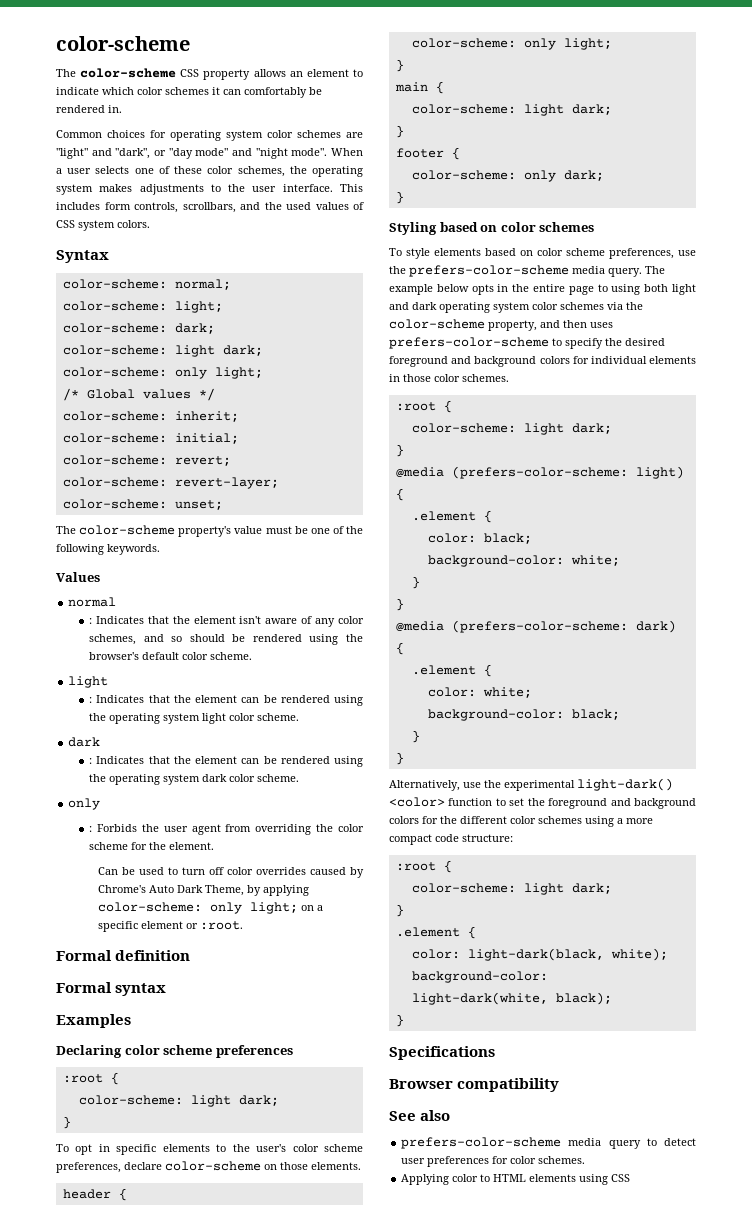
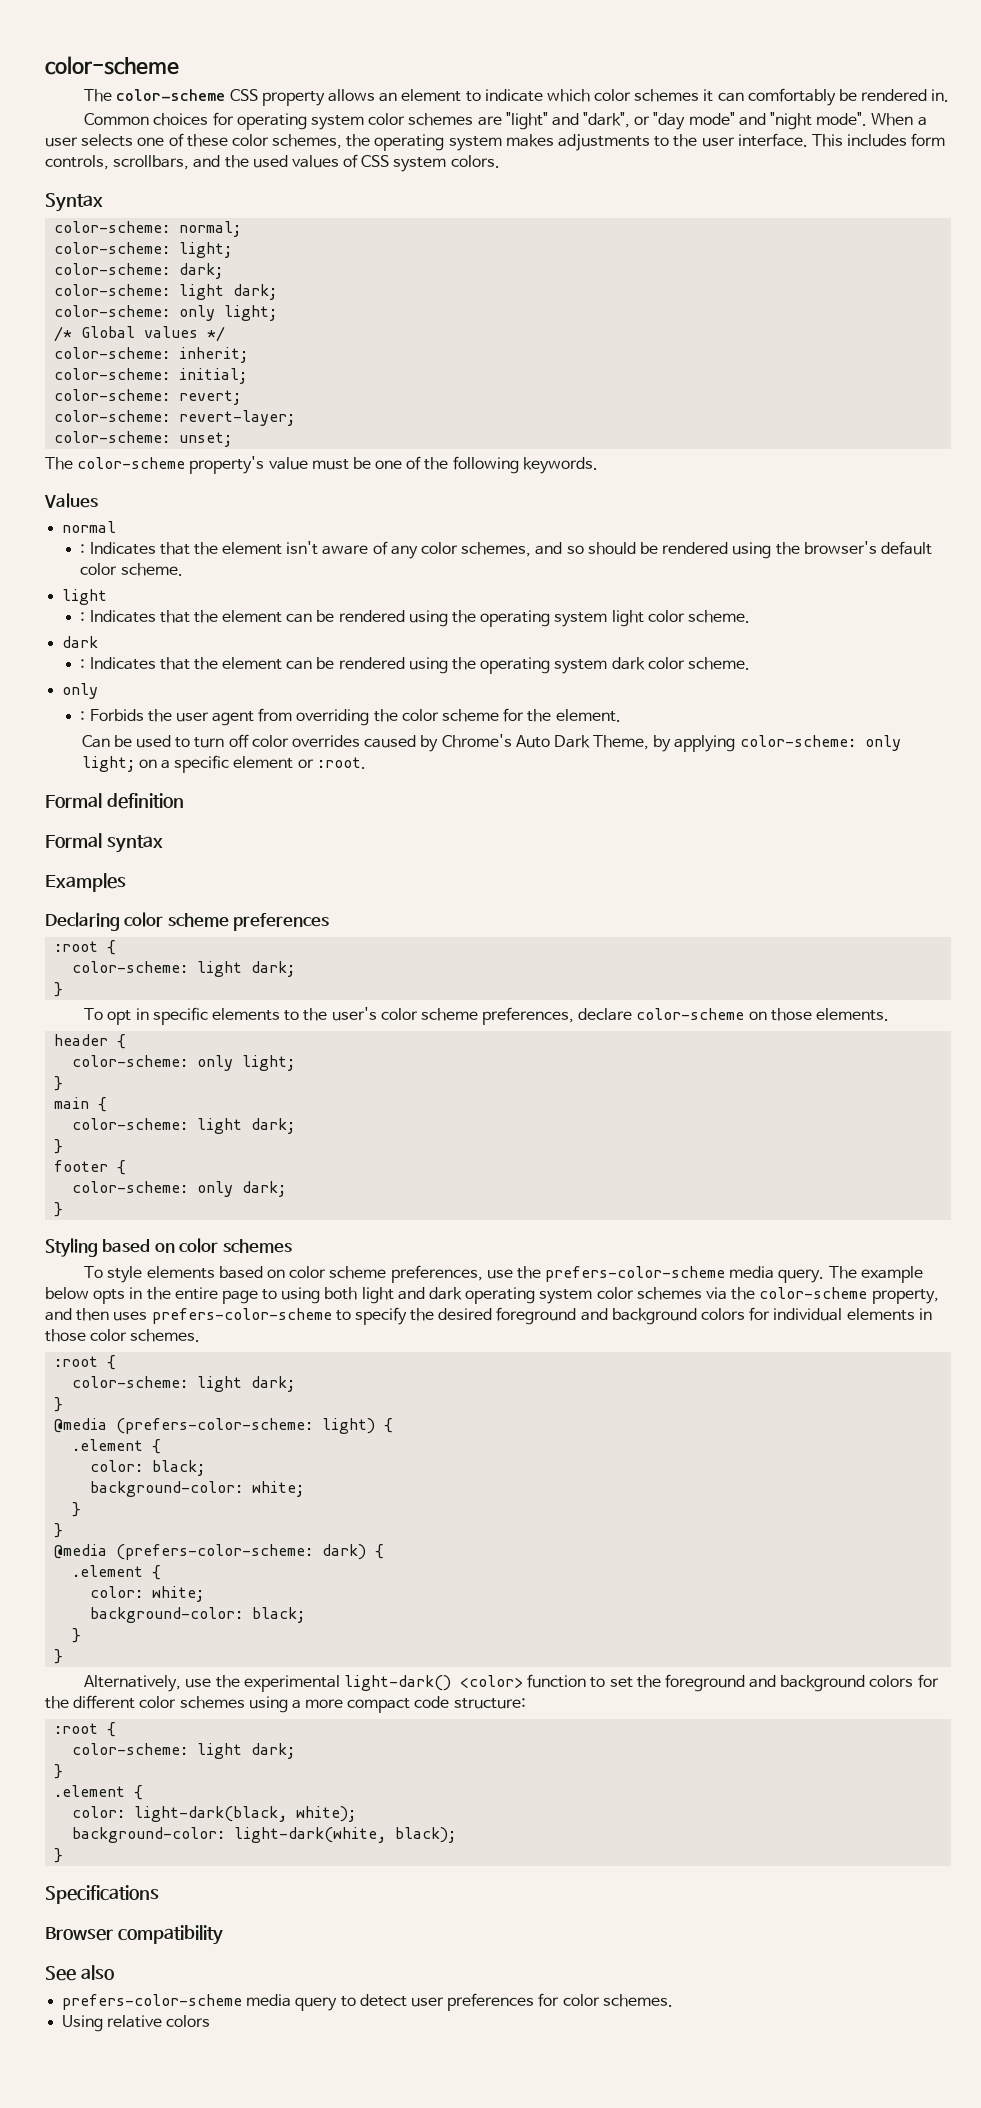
[401,1174,631,1185] Applying color to HTML elements using CSS -> [62,2015,211,2032] Using relative colors

